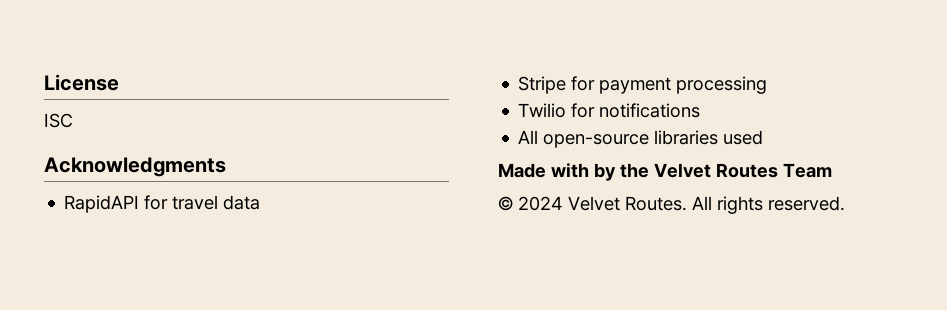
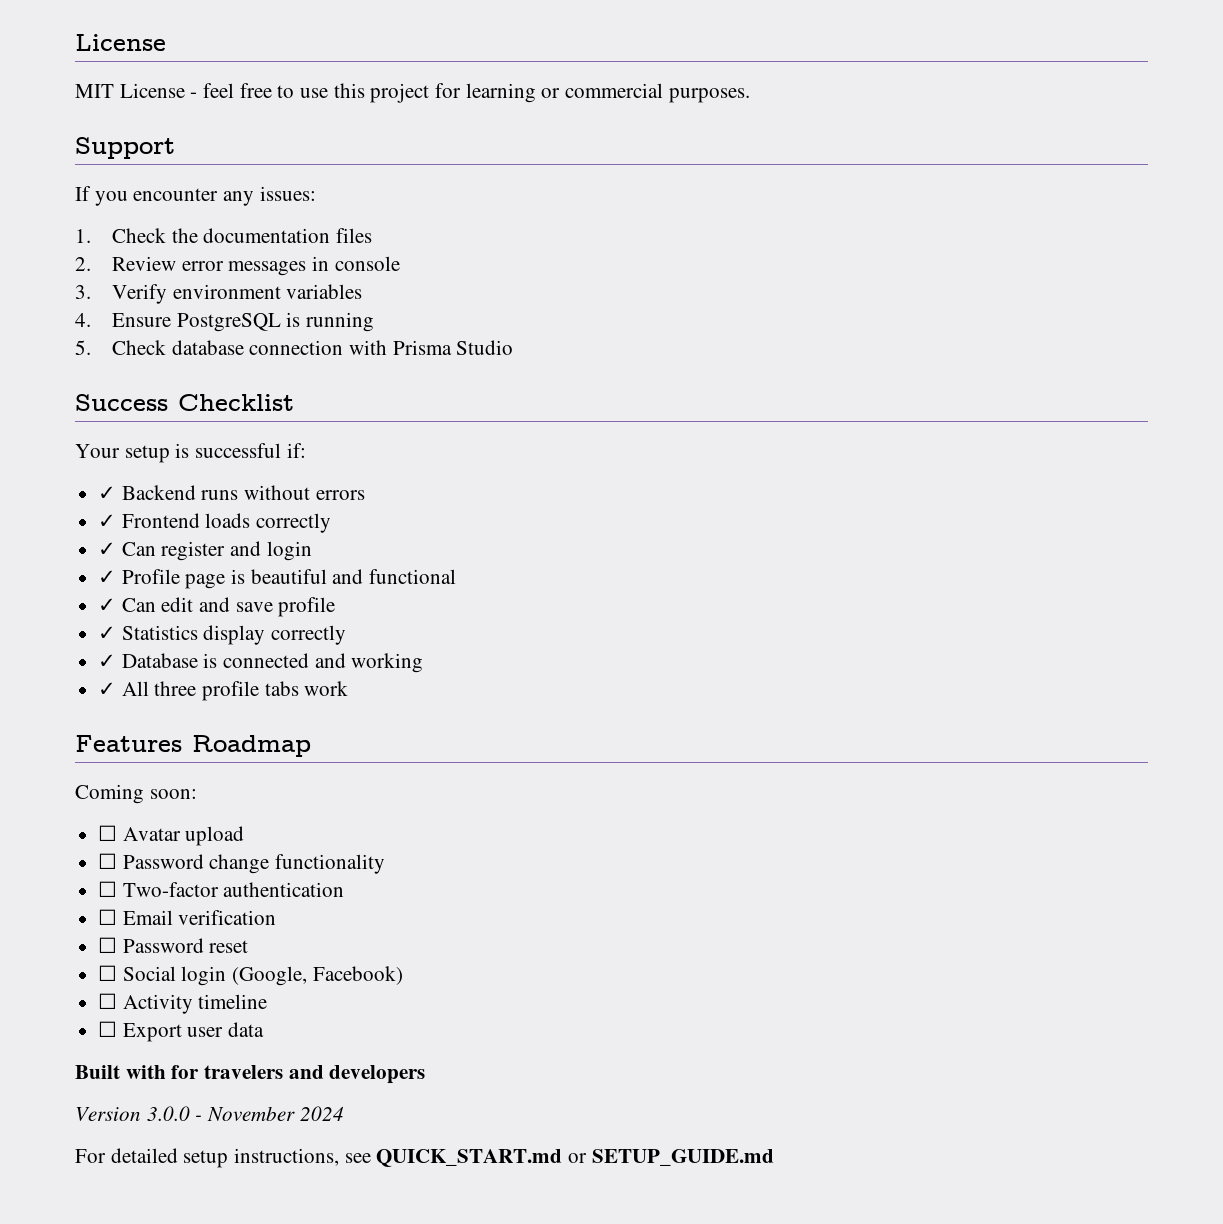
[44,113,73,128] [44,157,226,177] [64,195,261,213] [518,76,768,94] [518,103,701,118] [518,130,764,148] [498,163,832,181] [498,196,845,214] ISC // Acknowledgments // RapidAPI for travel data // Stripe for payment processing // Twilio for notifications // All open-source libraries used // Made with by the Velvet Routes Team // © 2024 Velvet Routes. All rights reserved. -> [75,83,750,103] [75,137,175,159] [75,186,316,206] [75,228,373,243] [75,256,400,276] [75,284,363,304] [75,312,375,332] [75,340,514,355] [75,394,294,411] [75,443,306,463] [98,485,365,500] [98,513,332,533] [98,541,312,561] [98,569,457,589] [98,597,336,617] [98,625,347,645] [98,653,424,673] [98,681,349,701] [75,735,311,757] [75,784,197,804] [98,825,245,846] [98,853,386,874] [98,881,345,897] [98,909,277,925] [98,937,249,953] [98,965,403,986] [98,993,268,1014] [98,1021,265,1042] [75,1065,426,1084] [75,1106,344,1121] [75,1148,774,1168] MIT License - feel free to use this project for learning or commercial purposes. // Support // If you encounter any issues: // 1. Check the documentation files // 2. Review error messages in console // 3. Verify environment variables // 4. Ensure PostgreSQL is running // 5. Check database connection with Prisma Studio // Success Checklist // Your setup is successful if: // ✓ Backend runs without errors // ✓ Frontend loads correctly // ✓ Can register and login // ✓ Profile page is beautiful and functional // ✓ Can edit and save profile // ✓ Statistics display correctly // ✓ Database is connected and working // ✓ All three profile tabs work // Features Roadmap // Coming soon: // ☐ Avatar upload // ☐ Password change functionality // ☐ Two-factor authentication // ☐ Email verification // ☐ Password reset // ☐ Social login (Google, Facebook) // ☐ Activity timeline // ☐ Export user data // Built with for travelers and developers // Version 3.0.0 - November 2024 // For detailed setup instructions, see QUICK_START.md or SETUP_GUIDE.md

